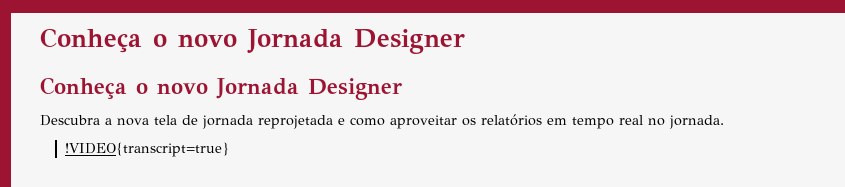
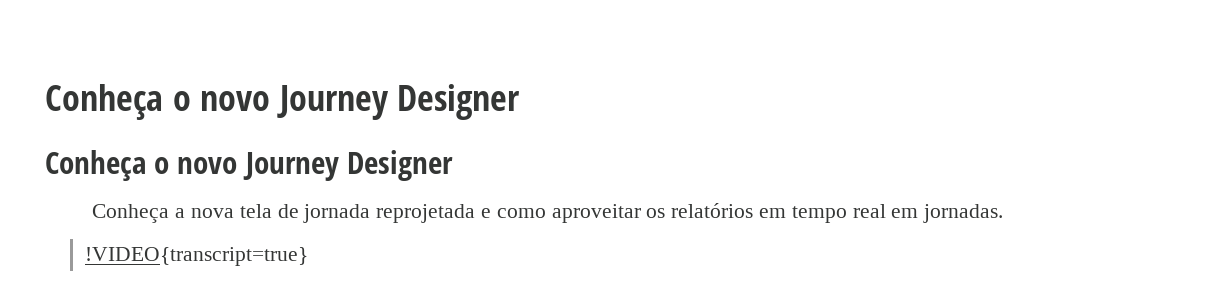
[40,28,343,54] Conheça o novo Jornada -> [45,84,389,120] Conheça o novo Journey
[216,78,402,100] [40,115,100,126] Jornada Designer // Descubra -> [242,150,453,181] [92,204,170,223] Journey Designer // Conheça
[648,115,724,129] no jornada. -> [891,204,1004,223] em jornadas.

